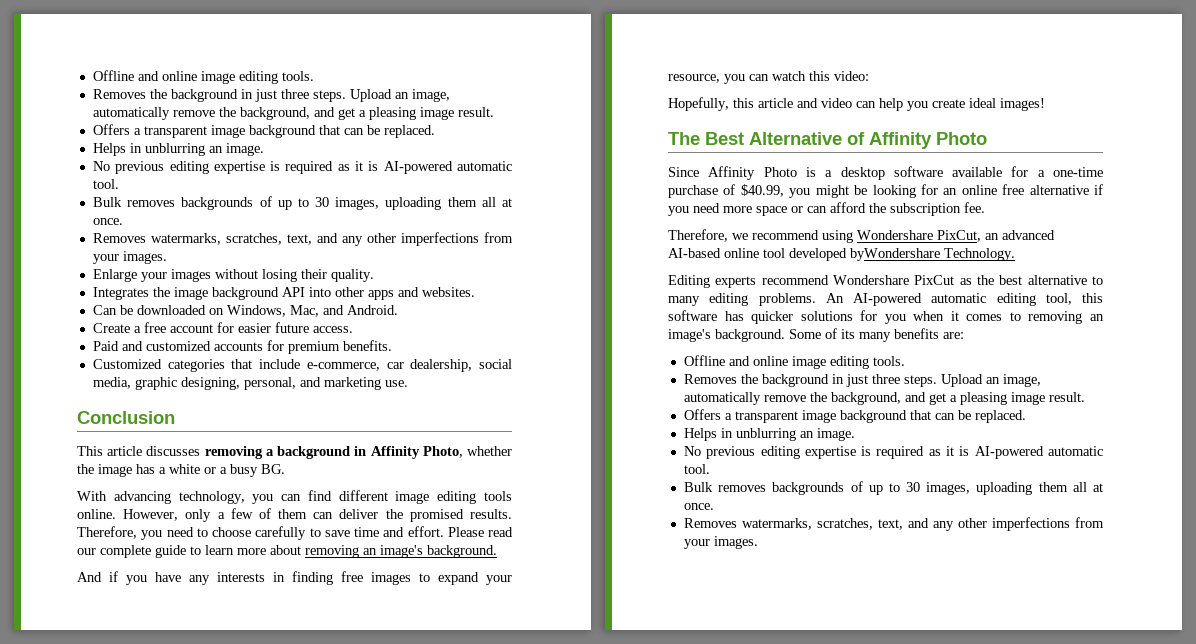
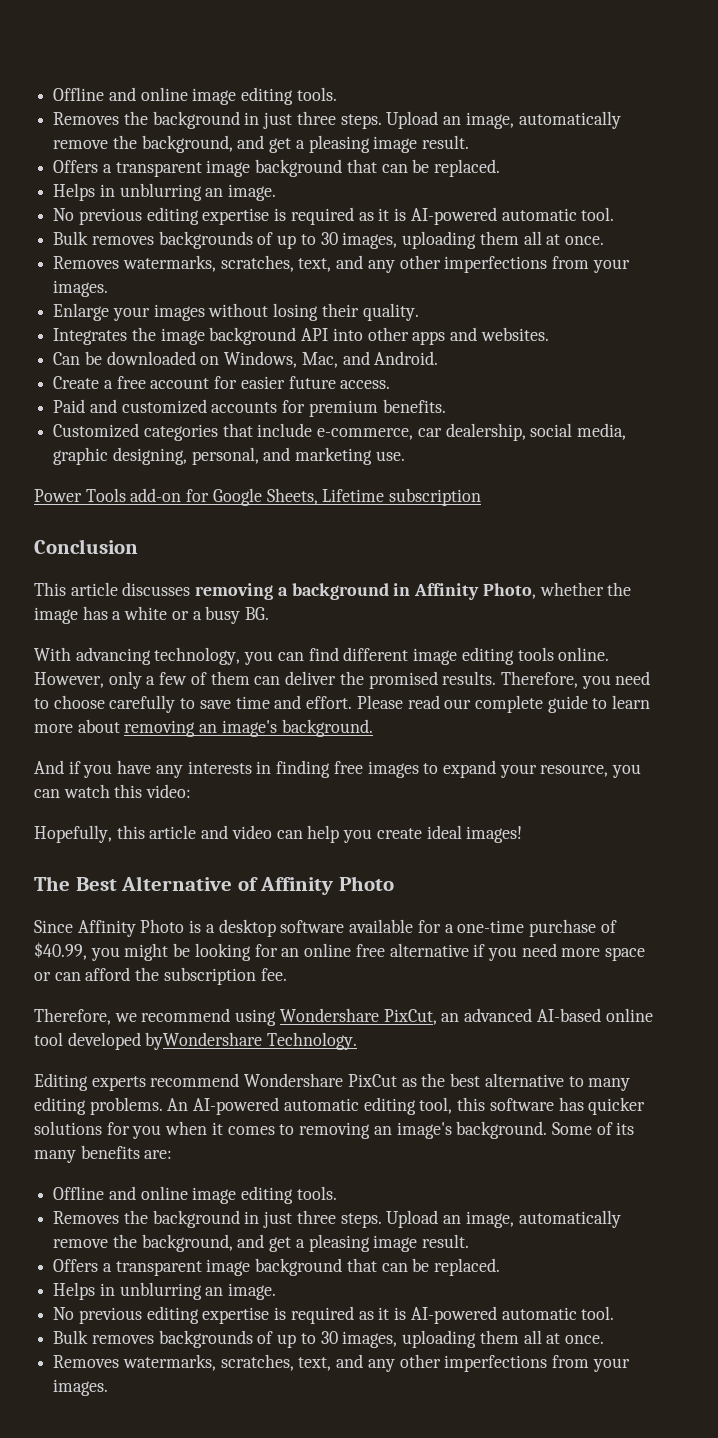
(408, 383) none -> [34,488,482,506] // Power Tools add-on for Google Sheets, Lifetime subscription

